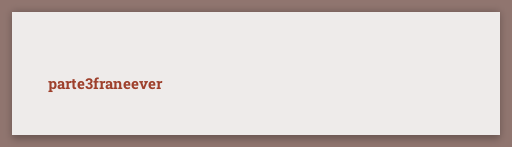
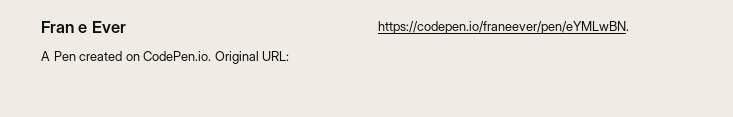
[48,77,163,93] parte3franeever -> [41,21,126,33] [41,51,290,64] [378,21,629,34] Fran e Ever // A Pen created on CodePen.io. Original URL: https://codepen.io/franeever/pen/eYMLwBN.

